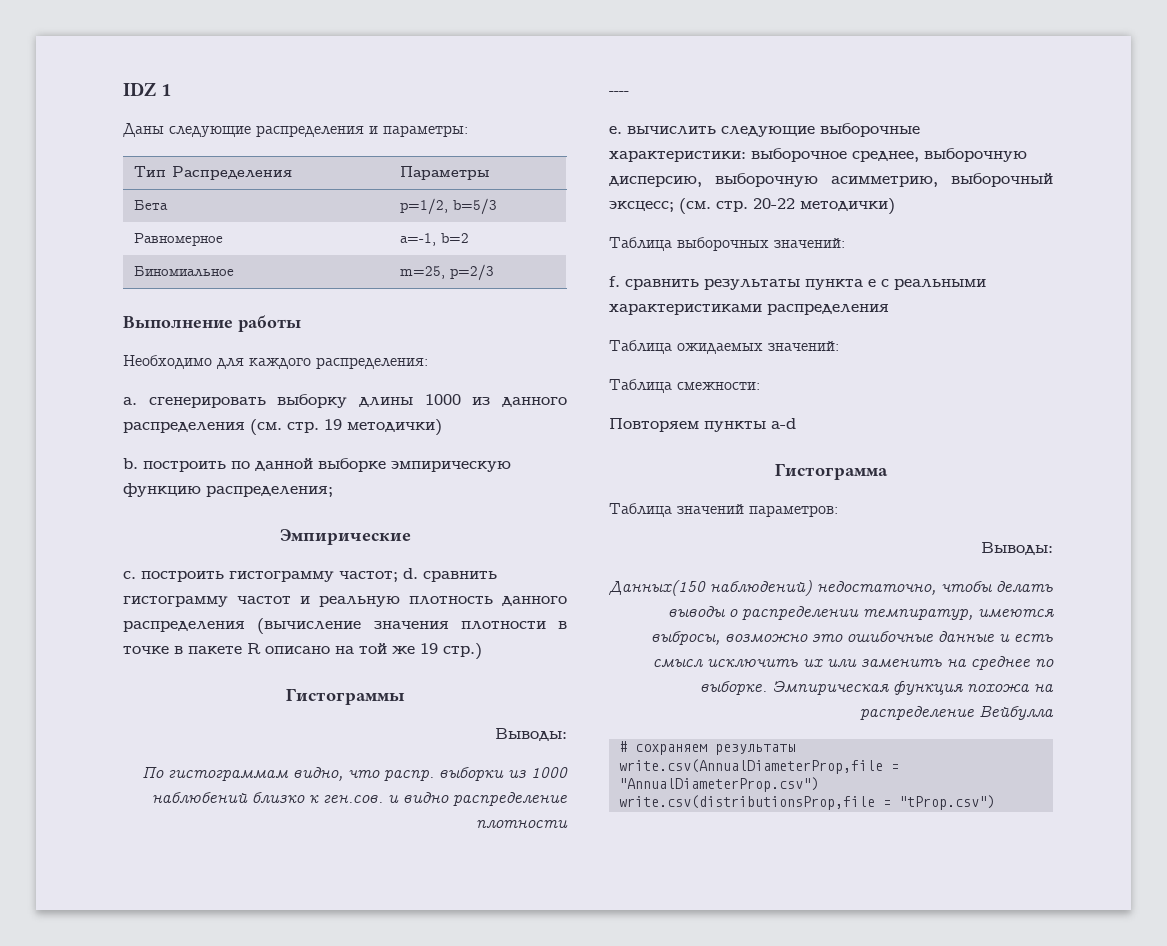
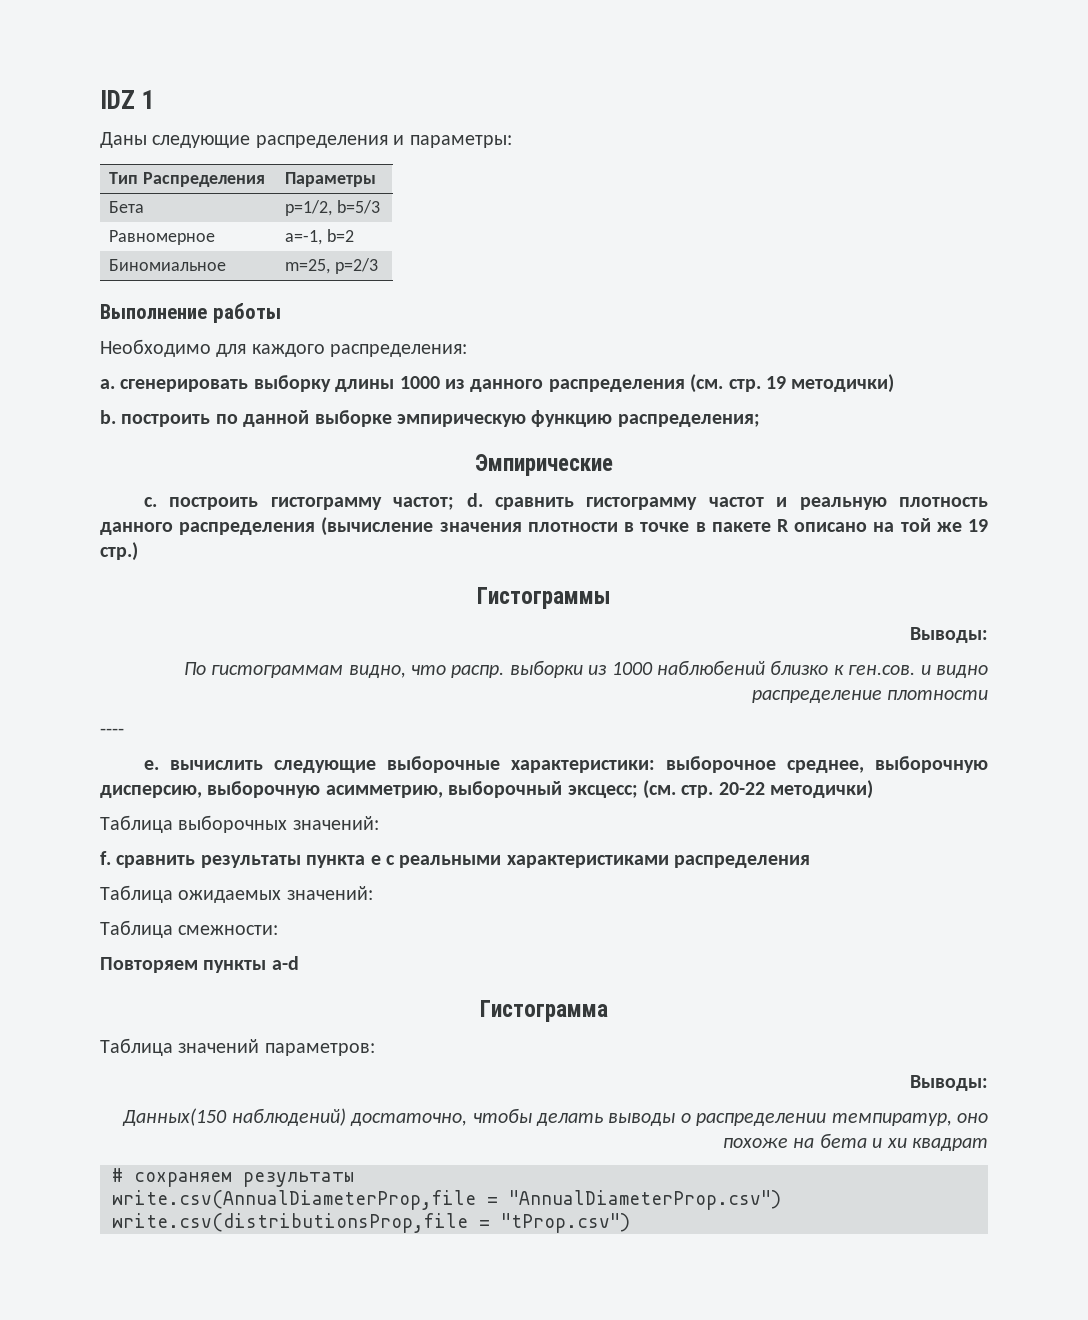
[817,581,936,595] недостаточно, -> [350,1113,468,1126] достаточно,
[978,609,1054,618] [651,631,1053,645] [653,656,1054,670] [700,681,1054,695] [860,705,1054,720] имеются выбросы, возможно это ошибочные данные и есть смысл исключить их или заменить на среднее по выборке. Эмпирическая функция похожа на распределение Вейбулла -> [956,1113,988,1123] [723,1133,988,1151] оно похоже на бета и хи квадрат

